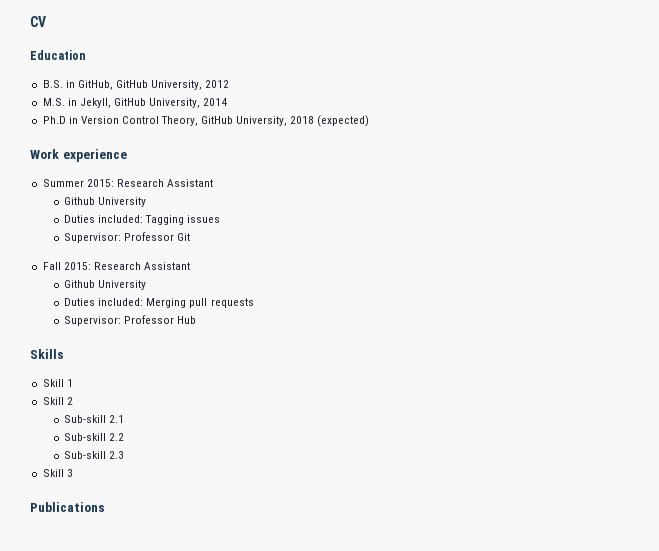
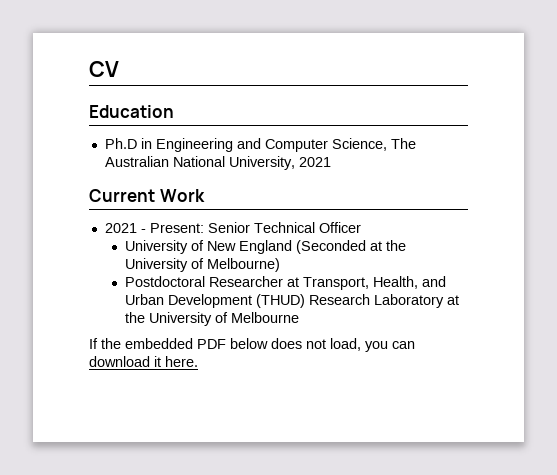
[42,80,230,90] [42,98,228,108] [42,115,370,127] [30,149,127,162] [42,179,213,187] [64,197,147,207] [64,215,221,225] [64,232,191,243] [42,262,190,270] [64,280,147,290] [64,298,254,308] [64,315,197,326] [30,349,64,359] [42,379,73,387] [42,397,73,405] [64,415,125,423] [64,433,125,441] [64,451,125,459] [42,469,73,477] [30,502,105,512] B.S. in GitHub, GitHub University, 2012 // M.S. in Jekyll, GitHub University, 2014 // Ph.D in Version Control Theory, GitHub University, 2018 (expected) // Work experience // Summer 2015: Research Assistant // Github University // Duties included: Tagging issues // Supervisor: Professor Git // Fall 2015: Research Assistant // Github University // Duties included: Merging pull requests // Supervisor: Professor Hub // Skills // Skill 1 // Skill 2 // Sub-skill 2.1 // Sub-skill 2.2 // Sub-skill 2.3 // Skill 3 // Publications -> [104,138,416,152] [104,156,331,170] [89,189,205,202] [104,222,361,233] [124,240,406,254] [124,258,280,272] [124,276,446,290] [124,294,459,308] [124,312,299,326] [89,338,415,352] [89,356,198,367] Ph.D in Engineering and Computer Science, The Australian National University, 2021 // Current Work // 2021 - Present: Senior Technical Officer // University of New England (Seconded at the University of Melbourne) // Postdoctoral Researcher at Transport, Health, and Urban Development (THUD) Research Laboratory at the University of Melbourne // If the embedded PDF below does not load, you can download it here.

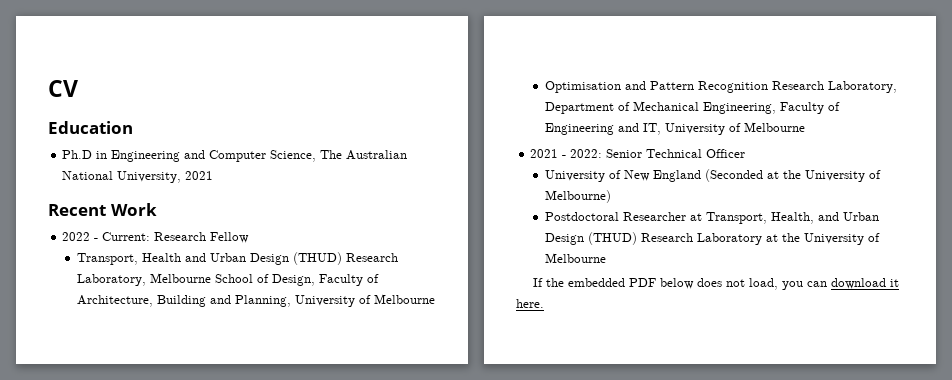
[89,189,155,202] Current -> [48,204,106,216] Recent
(205, 195) none -> [62,232,250,243] [77,252,399,265] [77,273,380,286] [77,294,436,307] [545,81,898,93] [545,101,841,114] [545,122,806,135] // 2022 - Current: Research Fellow // Transport, Health and Urban Design (THUD) Research Laboratory, Melbourne School of Design, Faculty of Architecture, Building and Planning, University of Melbourne // Optimisation and Pattern Recognition Research Laboratory, Department of Mechanical Engineering, Faculty of Engineering and IT, University of Melbourne
[149,223,204,233] Present: -> [570,149,603,158] 2022:
[167,294,252,308] Development -> [545,233,585,245] Design

